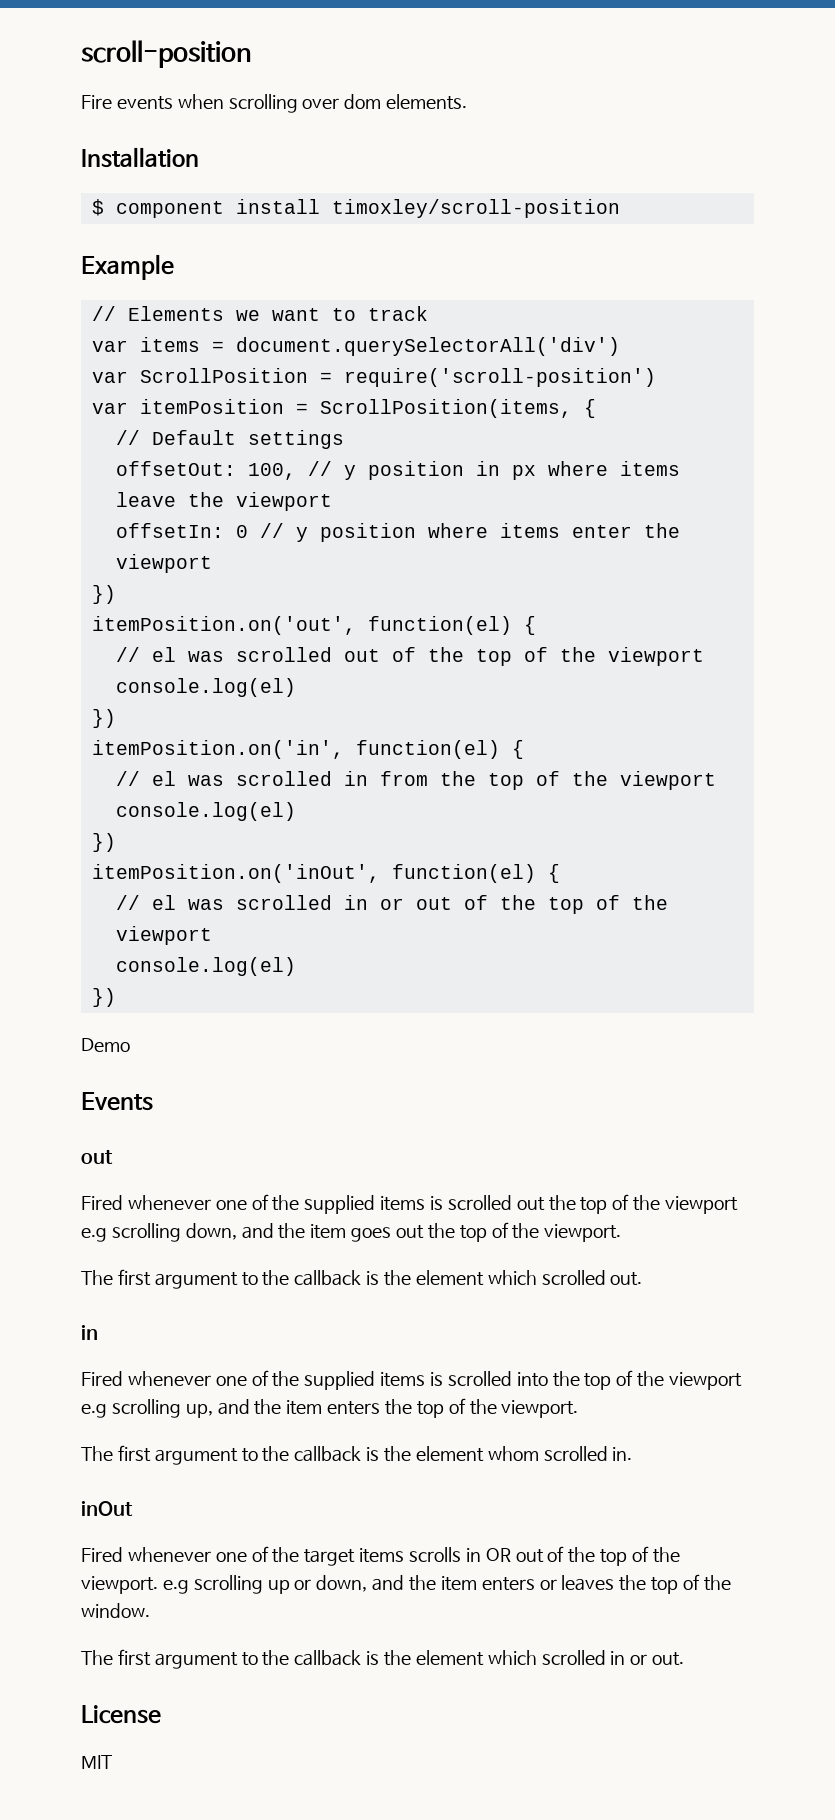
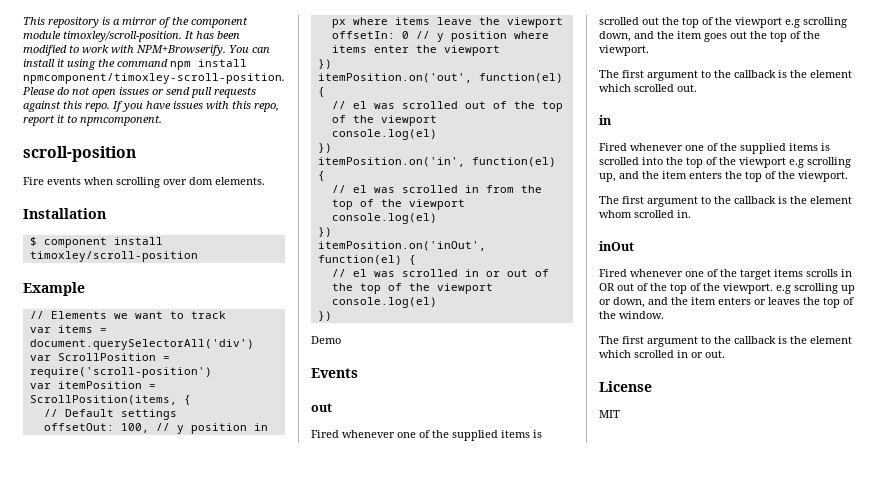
(81, 54) none -> [23,17,248,28] [23,31,240,42] [23,45,270,56] [23,59,247,70] [23,73,285,84] [22,87,256,98] [23,101,279,112] [23,115,162,126] This repository is a mirror of the component module timoxley/scroll-position. It has been modified to work with NPM+Browserify. You can install it using the command npm install npmcomponent/timoxley-scroll-position. Please do not open issues or send pull requests against this repo. If you have issues with this repo, report it to npmcomponent. //

